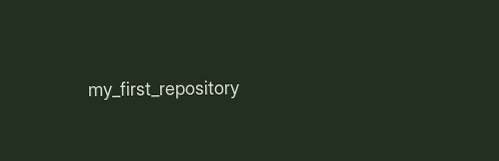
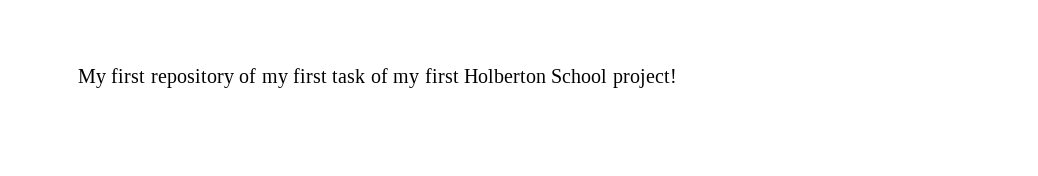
[88,80,240,101] my_first_repository -> [78,68,677,88] My first repository of my first task of my first Holberton School project!

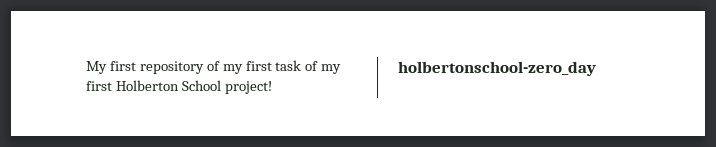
(677, 78) none -> [398,61,596,76] // holbertonschool-zero_day

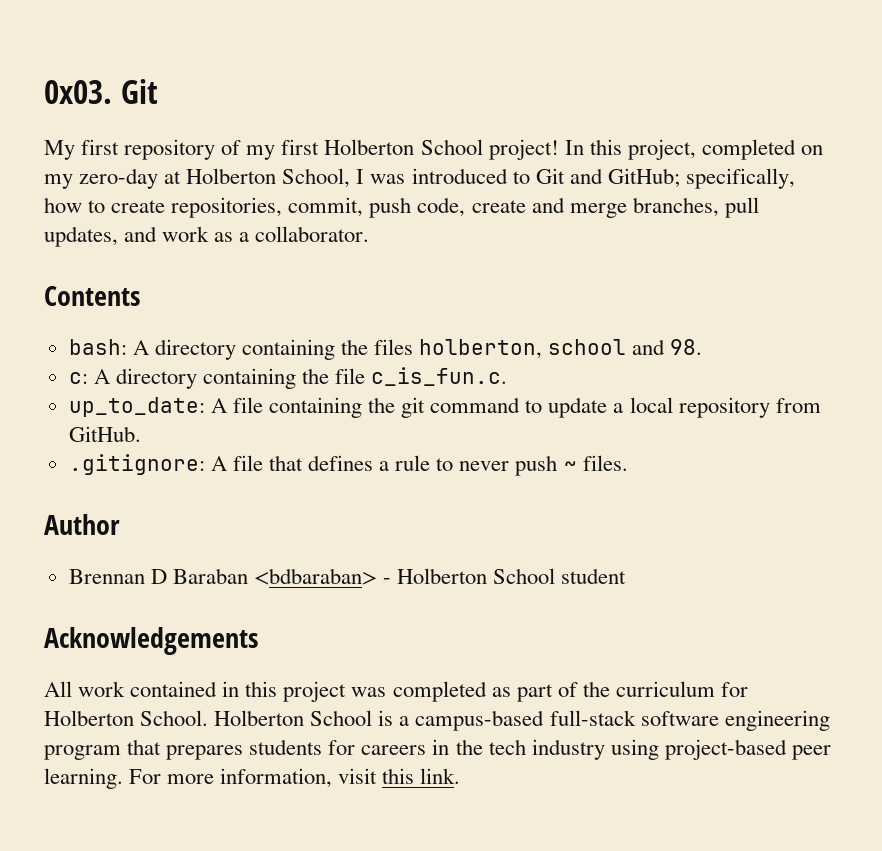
(86, 67) none -> [44,79,158,104] 0x03. Git //
[275,60,342,74] [86,81,112,91] task of my first -> (320, 147) none
[398,61,596,76] // holbertonschool-zero_day -> [564,139,823,160] [44,168,795,189] [44,197,759,218] [44,226,370,247] [44,286,140,306] [68,339,703,360] [68,367,508,389] [68,397,821,418] [68,426,141,442] [68,454,628,476] [44,514,120,535] [68,568,627,585] [44,627,258,655] [44,681,748,702] [44,710,830,731] [44,739,831,760] [44,768,461,789] In this project, completed on my zero-day at Holberton School, I was introduced to Git and GitHub; specifically, how to create repositories, commit, push code, create and merge branches, pull updates, and work as a collaborator. // Contents // bash: A directory containing the files holberton, school and 98. // c: A directory containing the file c_is_fun.c. // up_to_date: A file containing the git command to update a local repository from GitHub. // .gitignore: A file that defines a rule to never push ~ files. // Author // Brennan D Baraban <bdbaraban> - Holberton School student // Acknowledgements // All work contained in this project was completed as part of the curriculum for Holberton School. Holberton School is a campus-based full-stack software engineering program that prepares students for careers in the tech industry using project-based peer learning. For more information, visit this link.

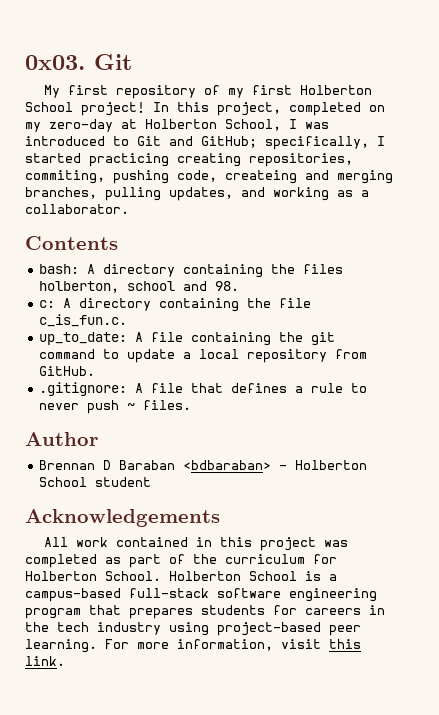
[44,197,759,218] how to create repositories, commit, push code, create and merge branches, pull -> [377,136,385,146] [25,153,353,167] [25,170,393,184] [25,187,161,201] I started practicing creating repositories, commiting, pushing code, createing and merging branches, pulling
[162,226,210,242] work -> [273,187,329,201] working

